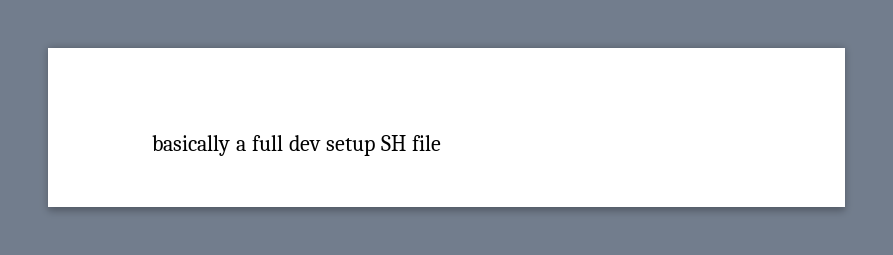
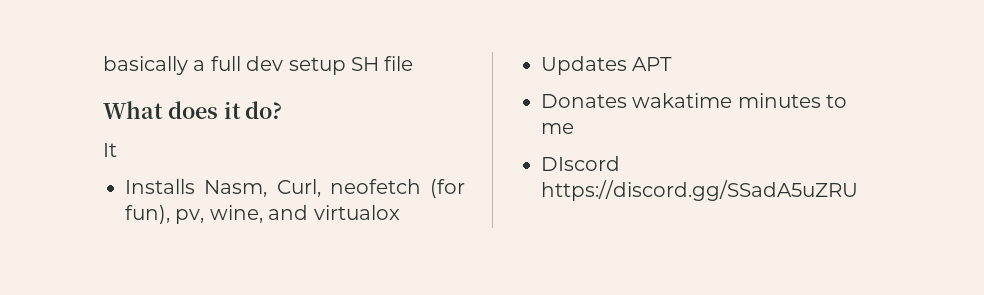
(441, 143) none -> [103,101,283,119] [103,143,117,157] [125,179,465,198] [125,205,400,224] [541,56,673,75] [541,93,848,108] [541,123,574,134] [541,156,620,171] [541,180,858,201] // What does it do? // It // Installs Nasm, Curl, neofetch (for fun), pv, wine, and virtualox // Updates APT // Donates wakatime minutes to me // DIscord https://discord.gg/SSadA5uZRU

